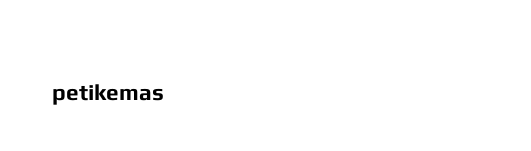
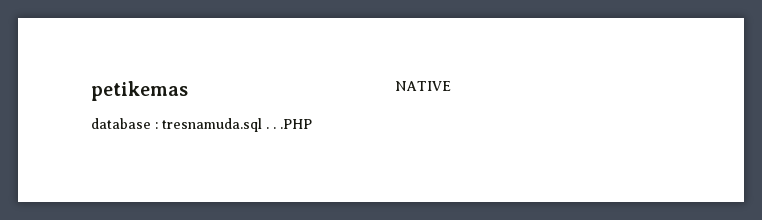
(164, 94) none -> [91,118,312,132] [395,81,451,91] // database : tresnamuda.sql . . .PHP NATIVE

